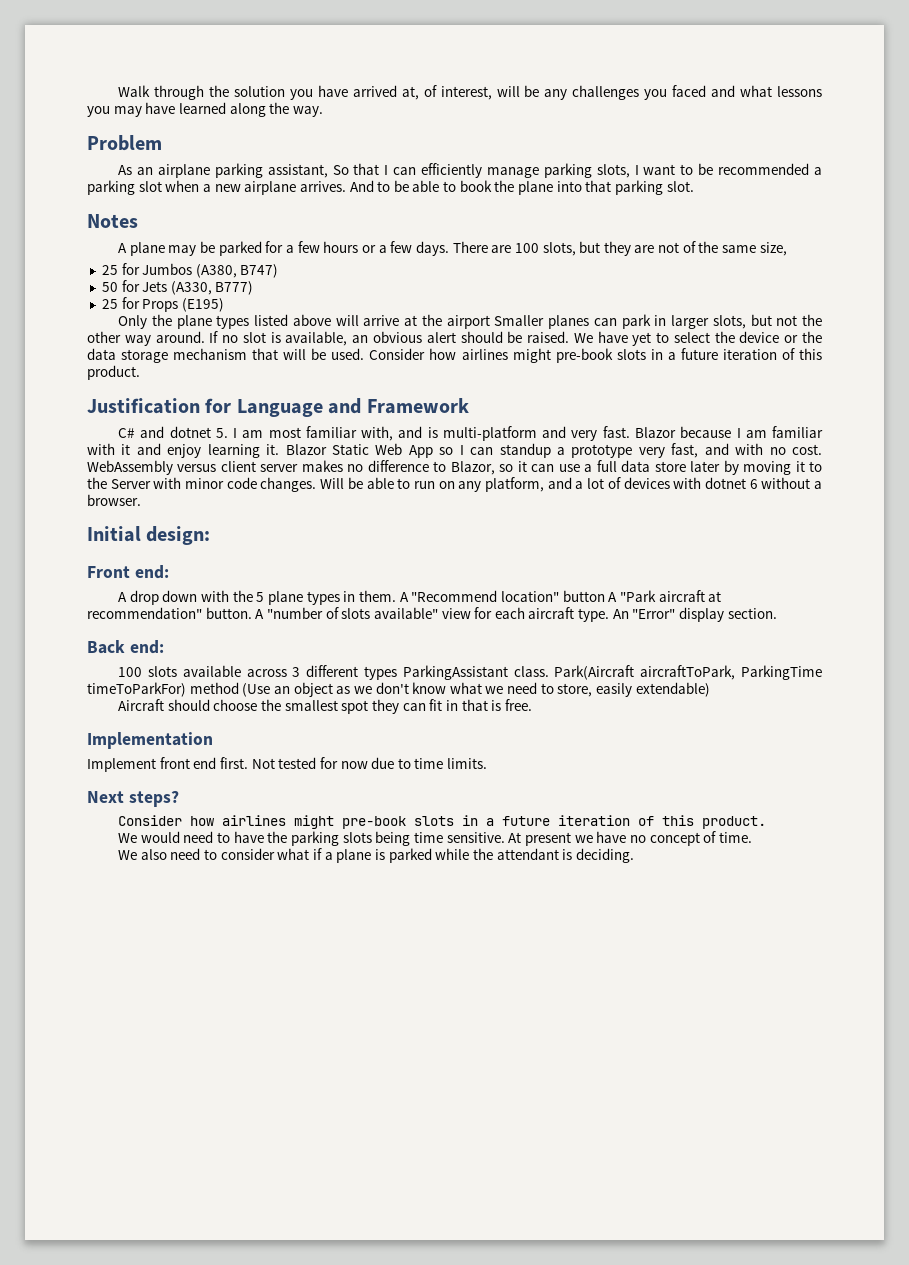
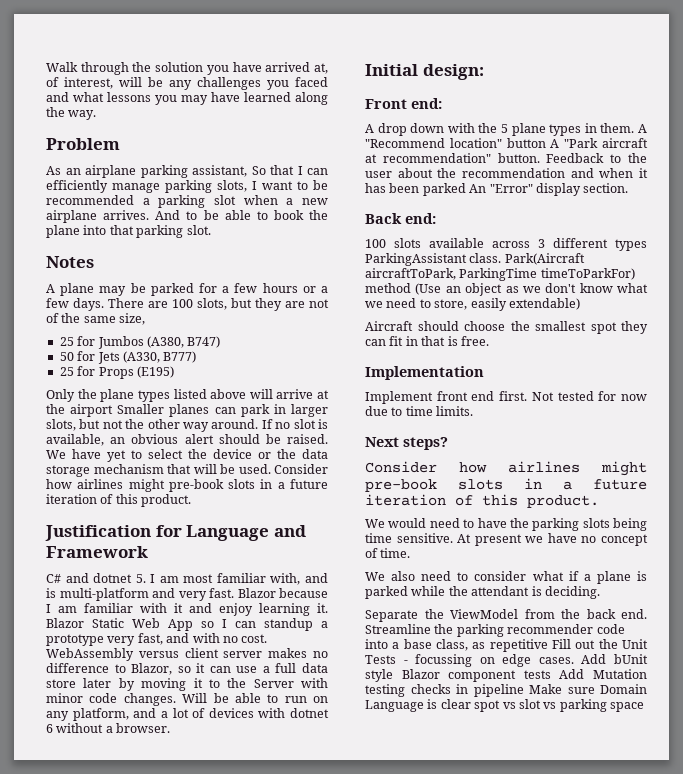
[255,607,610,622] A "number of slots available" view for each aircraft type. -> [546,153,647,163] [365,168,648,178] [365,183,466,196] Feedback to the user about the recommendation and when it has been parked
(634, 855) none -> [365,609,647,622] [365,624,625,637] [365,639,648,652] [365,654,648,667] [365,669,647,682] [365,684,647,697] [365,699,644,712] // Separate the ViewModel from the back end. Streamline the parking recommender code into a base class, as repetitive Fill out the Unit Tests - focussing on edge cases. Add bUnit style Blazor component tests Add Mutation testing checks in pipeline Make sure Domain Language is clear spot vs slot vs parking space

